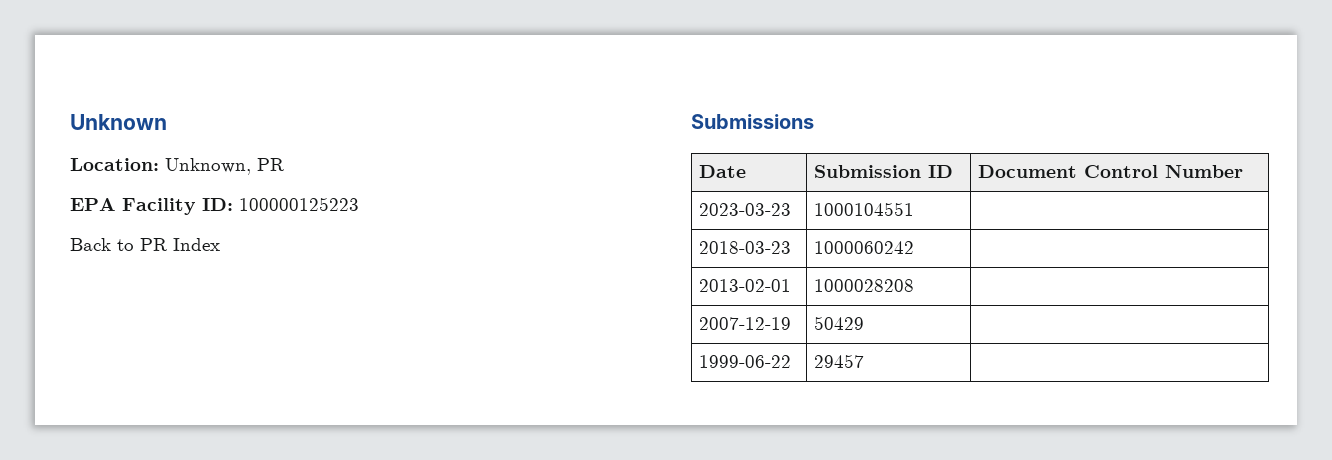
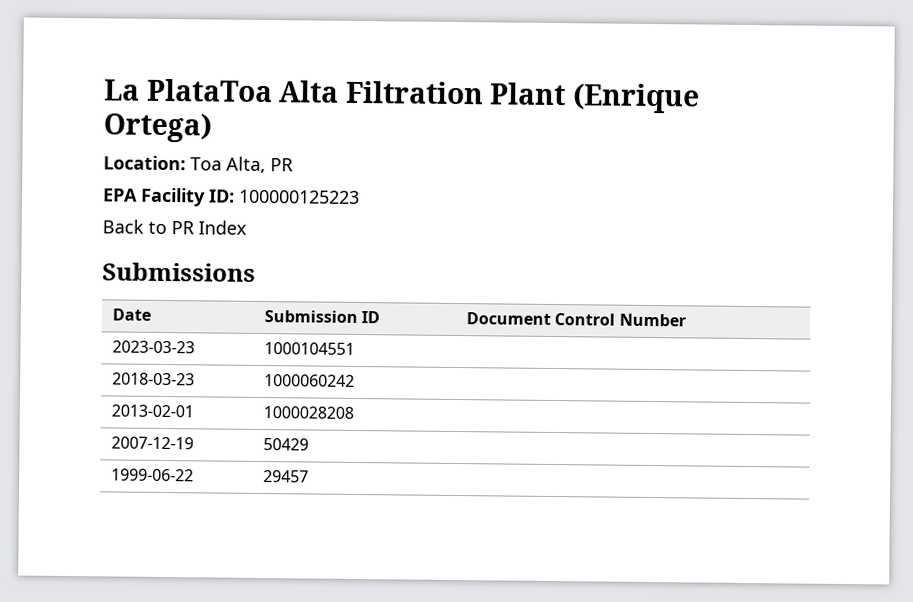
[70,114,167,130] Unknown -> [104,78,700,114] [103,112,212,143] La PlataToa Alta Filtration Plant (Enrique Ortega)
[165,158,251,175] Unknown, -> [190,156,266,174] Toa Alta,

